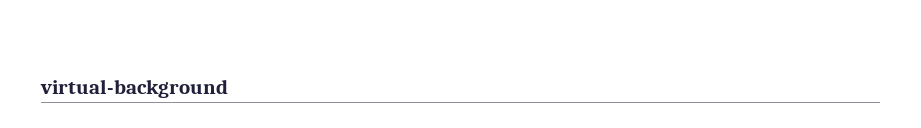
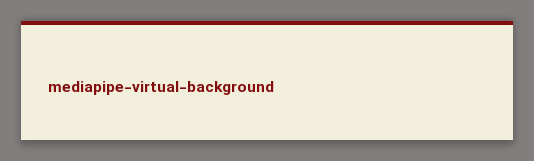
[40,79,228,98] virtual-background -> [48,81,274,95] mediapipe-virtual-background

